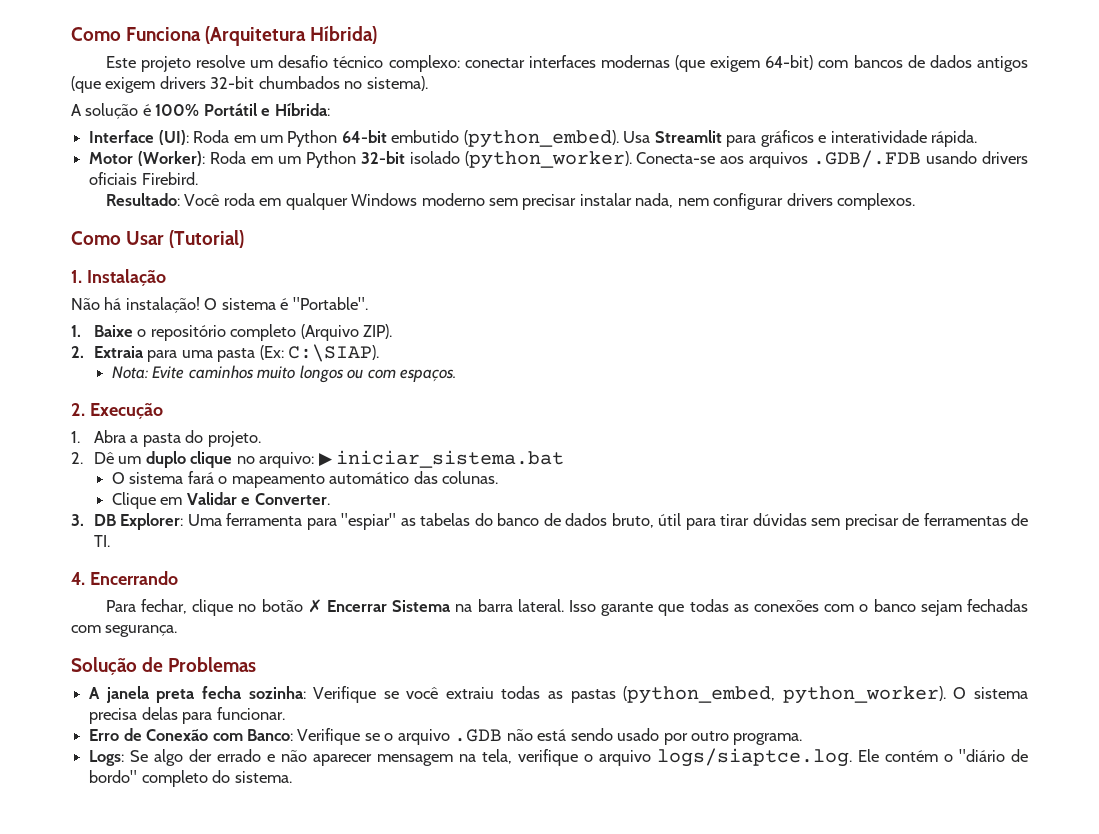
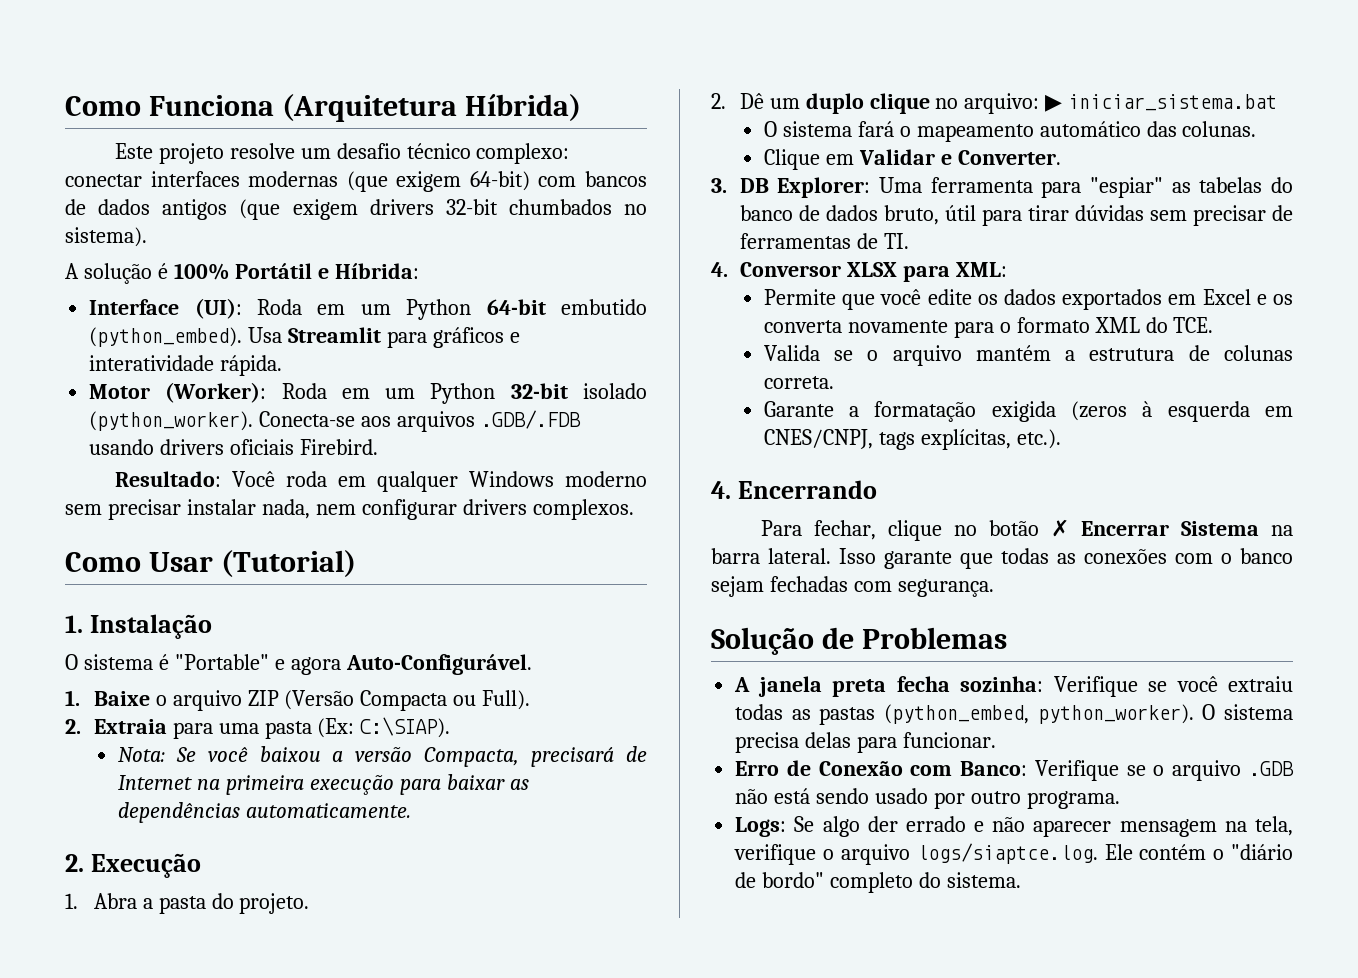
[71,297,368,313] [71,324,393,341] Não há instalação! O sistema é "Portable". // 1. Baixe o repositório completo (Arquivo ZIP). -> [65,654,532,675] [65,690,531,711] O sistema é "Portable" e agora Auto-Configurável. // 1. Baixe o arquivo ZIP (Versão Compacta ou Full).
[152,365,457,383] Evite caminhos muito longos ou com espaços. -> [175,746,648,767] [117,774,529,795] [117,802,411,823] Se você baixou a versão Compacta, precisará de Internet na primeira execução para baixar as dependências automaticamente.
(110, 541) none -> [711,262,1007,282] [763,289,1293,310] [763,317,1214,338] [763,345,1293,366] [763,376,834,389] [763,401,1293,422] [763,429,1061,450] // 4. Conversor XLSX para XML: // Permite que você edite os dados exportados em Excel e os converta novamente para o formato XML do TCE. // Valida se o arquivo mantém a estrutura de colunas correta. // Garante a formatação exigida (zeros à esquerda em CNES/CNPJ, tags explícitas, etc.).

